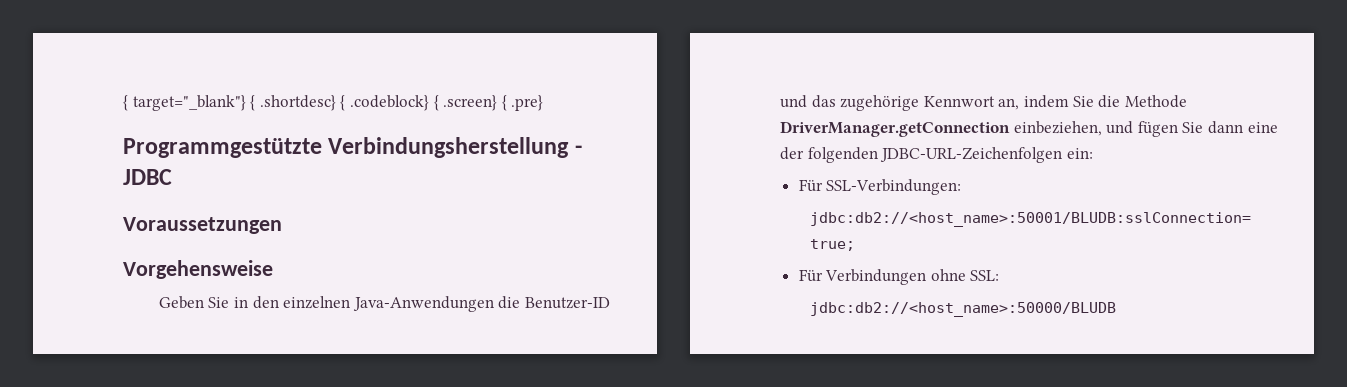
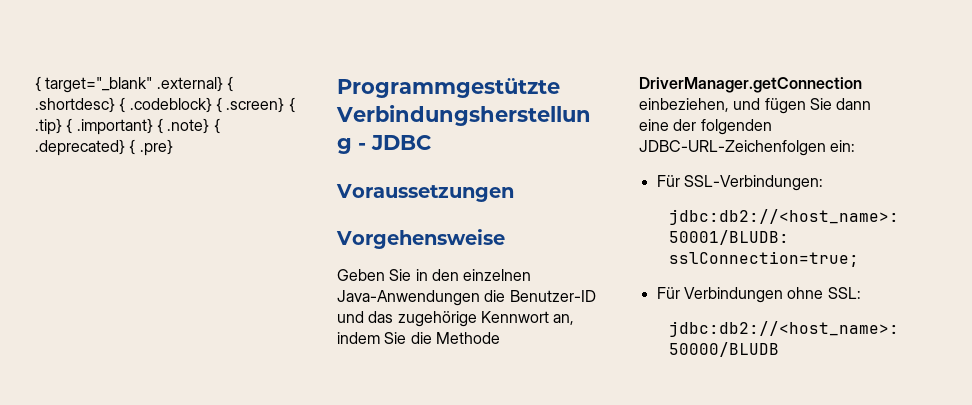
[123,95,246,111] { target="_blank"} -> [35,76,223,93] { target="_blank" .external}
(507, 103) none -> [35,118,220,135] [35,139,136,156] .tip} { .important} { .note} { .deprecated} {

